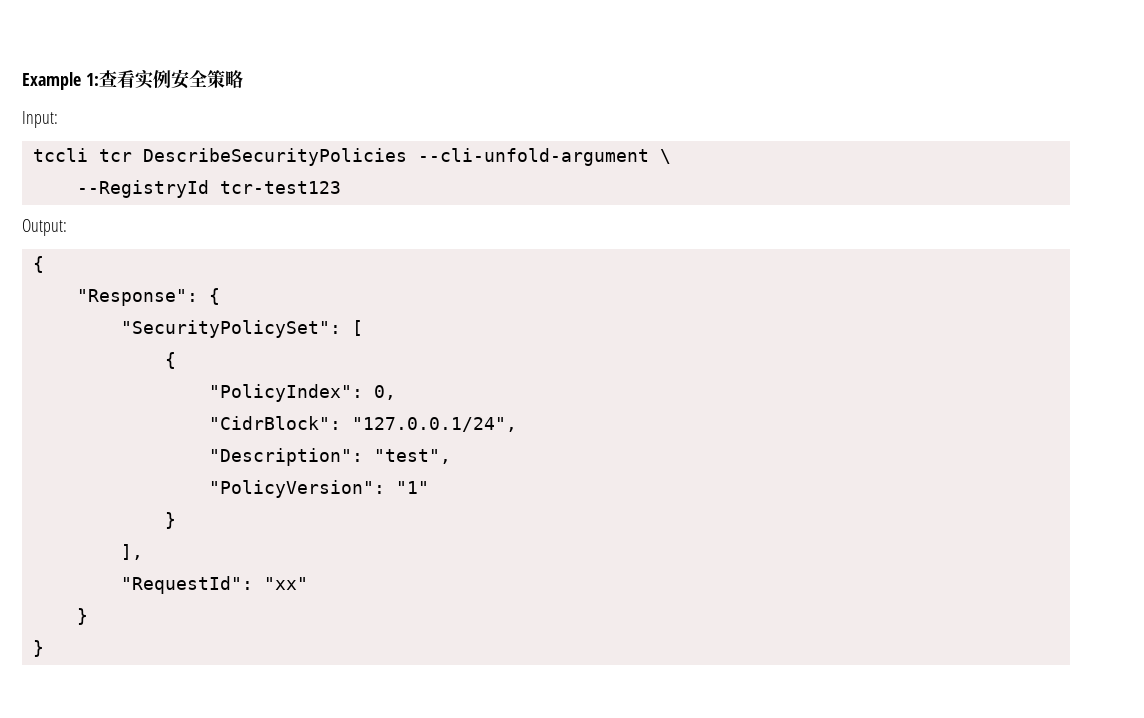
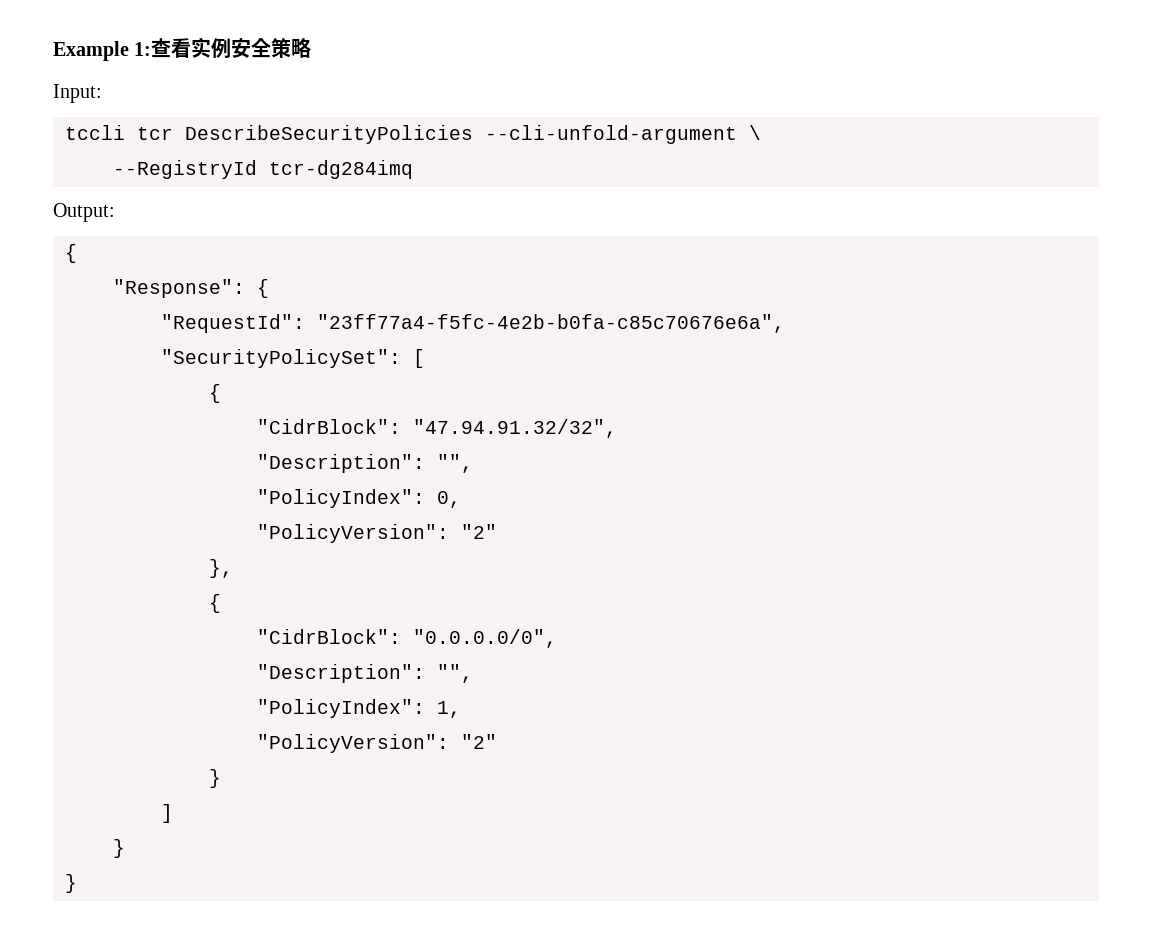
[219,181,341,194] tcr-test123 -> [269,160,413,179] tcr-dg284imq
(220, 296) none -> [161,314,785,333] // "RequestId": "23ff77a4-f5fc-4e2b-b0fa-c85c70676e6a",
[208,384,396,402] [208,416,517,432] [208,448,451,466] [208,480,429,498] [164,512,176,529] [120,544,143,560] [120,576,308,594] "PolicyIndex": 0, // "CidrBlock": "127.0.0.1/24", // "Description": "test", // "PolicyVersion": "1" // } // ], // "RequestId": "xx" -> [257,419,617,438] [257,454,473,473] [257,489,461,508] [257,524,497,543] [209,559,233,578] [209,594,221,613] [257,629,557,648] [257,664,473,683] [257,699,461,718] [257,734,497,753] [209,769,221,788] [161,804,173,823] "CidrBlock": "47.94.91.32/32", // "Description": "", // "PolicyIndex": 0, // "PolicyVersion": "2" // }, // { // "CidrBlock": "0.0.0.0/0", // "Description": "", // "PolicyIndex": 1, // "PolicyVersion": "2" // } // ]

